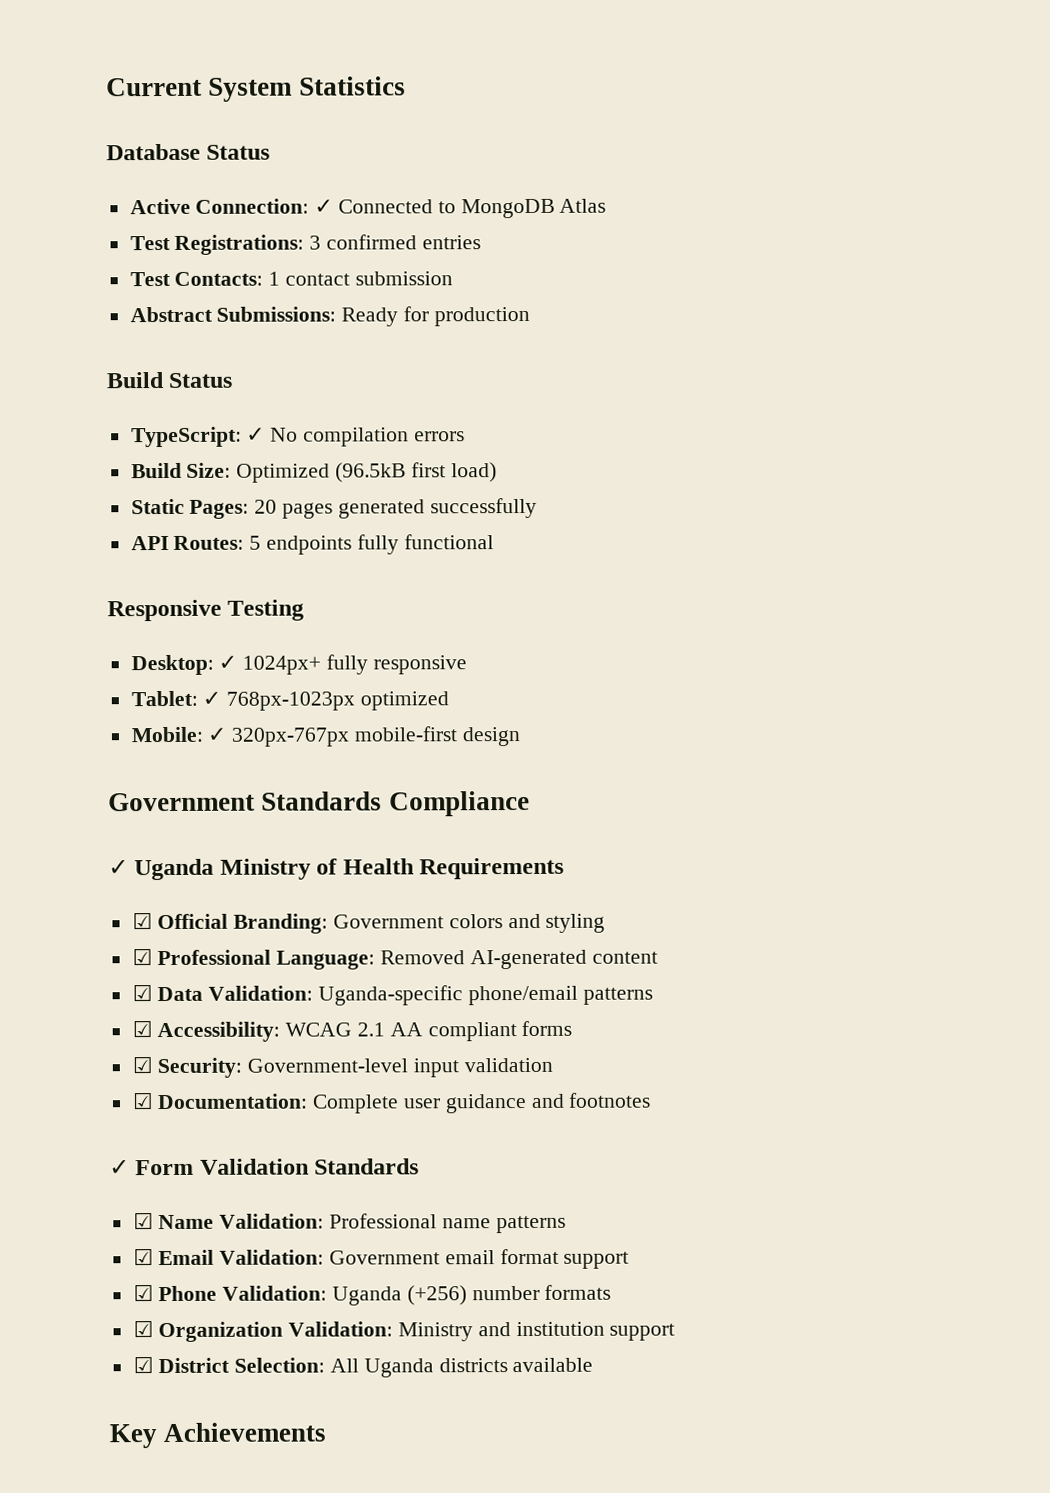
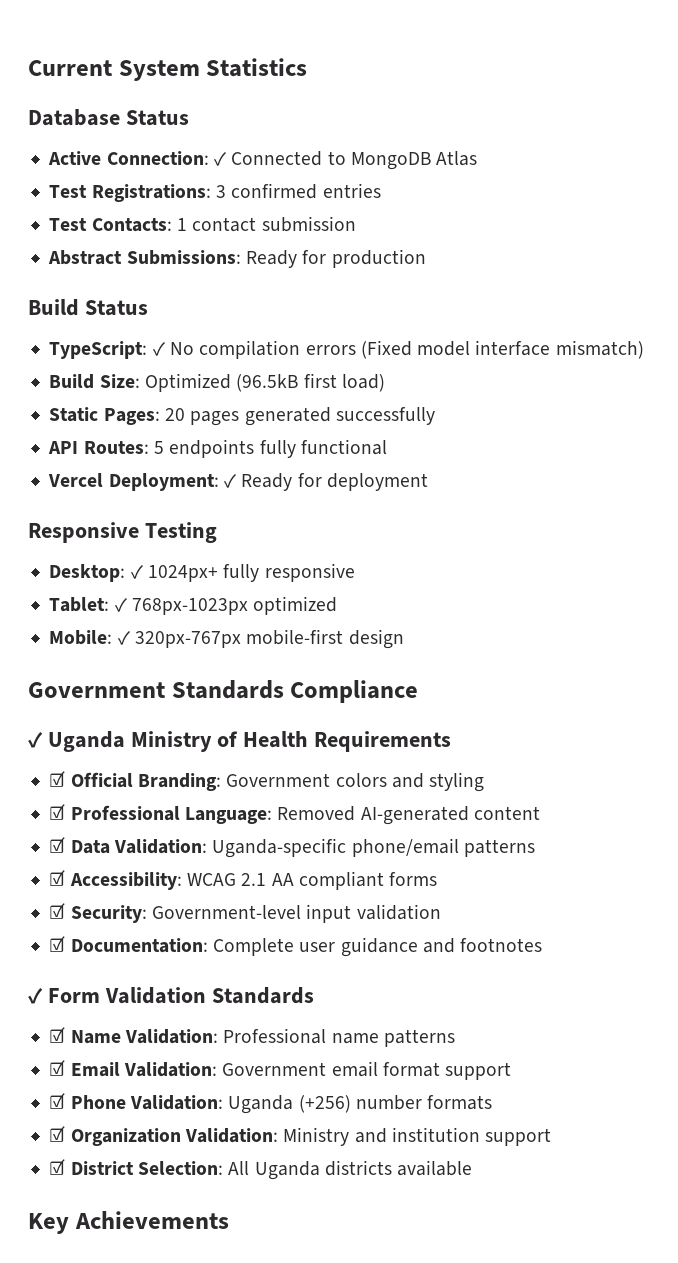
(465, 436) none -> [360,340,644,359] (Fixed model interface mismatch)
(494, 542) none -> [48,473,428,491] // Vercel Deployment: ✓ Ready for deployment

